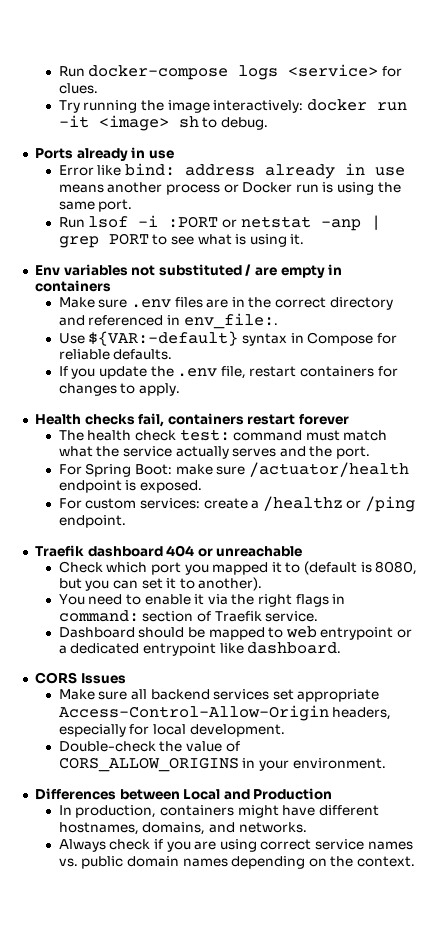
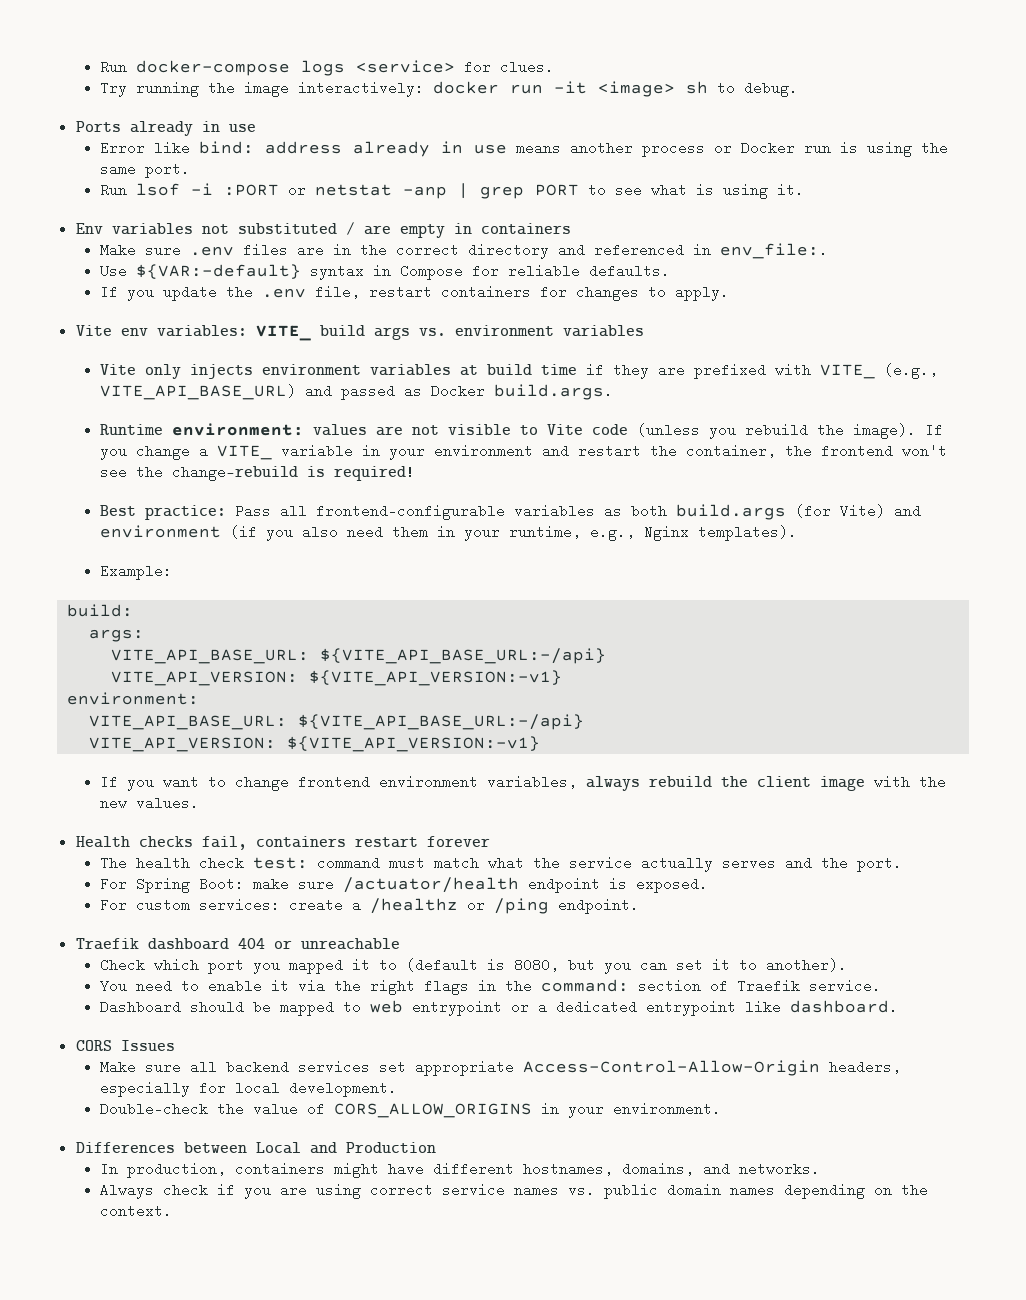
(180, 389) none -> [75,325,644,341] [100,363,939,379] [100,384,614,400] [100,423,944,439] [100,444,948,460] [100,465,416,481] [100,504,922,520] [100,525,798,541] [100,564,173,580] [67,604,134,617] [89,629,145,642] [111,648,607,664] [111,670,563,686] [67,692,200,705] [89,714,585,730] [89,736,541,752] [100,775,947,791] [100,796,200,810] // Vite env variables: VITE_ build args vs. environment variables // Vite only injects environment variables at build time if they are prefixed with VITE_ (e.g., VITE_API_BASE_URL) and passed as Docker build.args. // Runtime environment: values are not visible to Vite code (unless you rebuild the image). If you change a VITE_ variable in your environment and restart the container, the frontend won't see the change—rebuild is required! // Best practice: Pass all frontend-configurable variables as both build.args (for Vite) and environment (if you also need them in your runtime, e.g., Nginx templates). // Example: // build: // args: // VITE_API_BASE_URL: ${VITE_API_BASE_URL:-/api} // VITE_API_VERSION: ${VITE_API_VERSION:-v1} // environment: // VITE_API_BASE_URL: ${VITE_API_BASE_URL:-/api} // VITE_API_VERSION: ${VITE_API_VERSION:-v1} // If you want to change frontend environment variables, always rebuild the client image with the new values.
(346, 599) none -> [505,979,533,993] the

